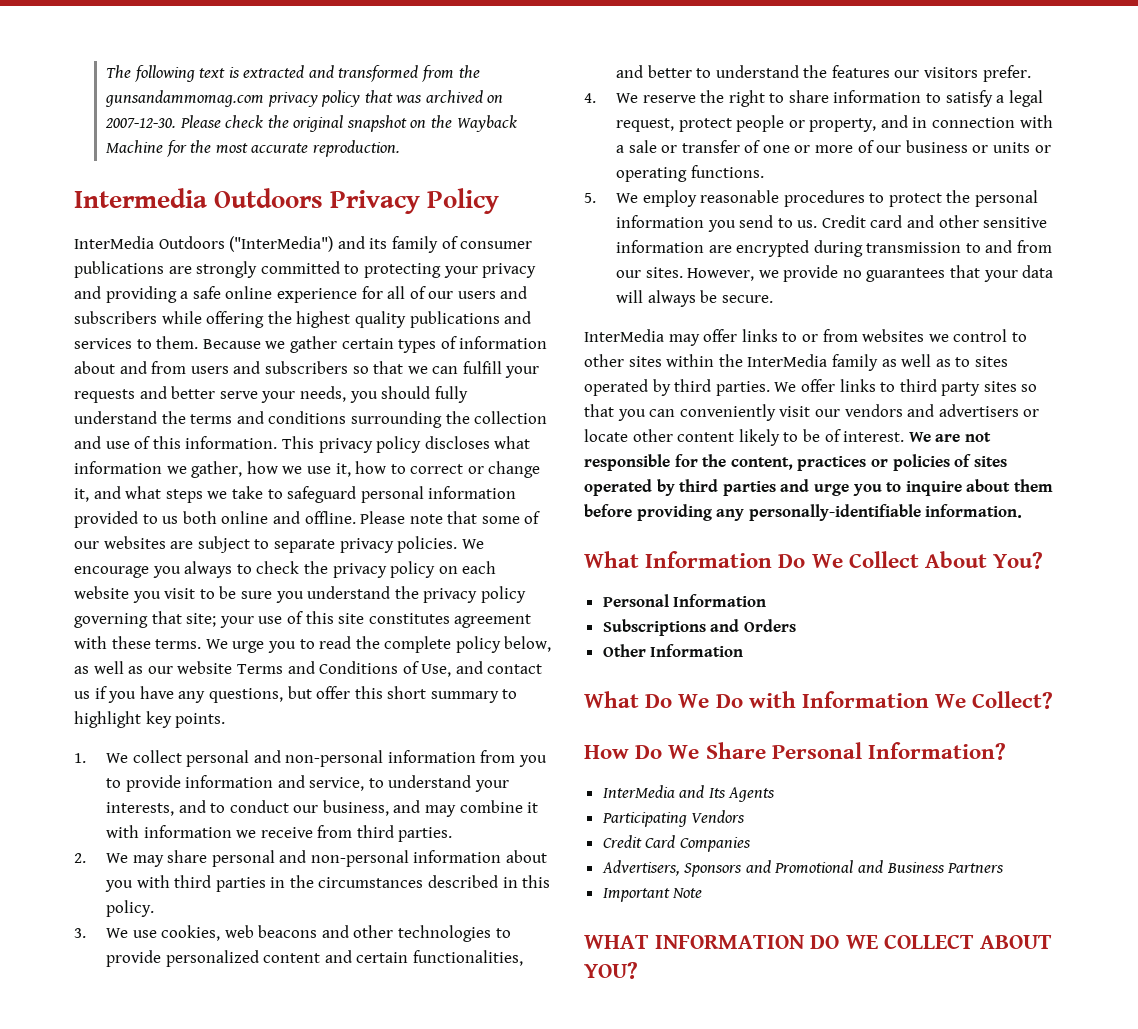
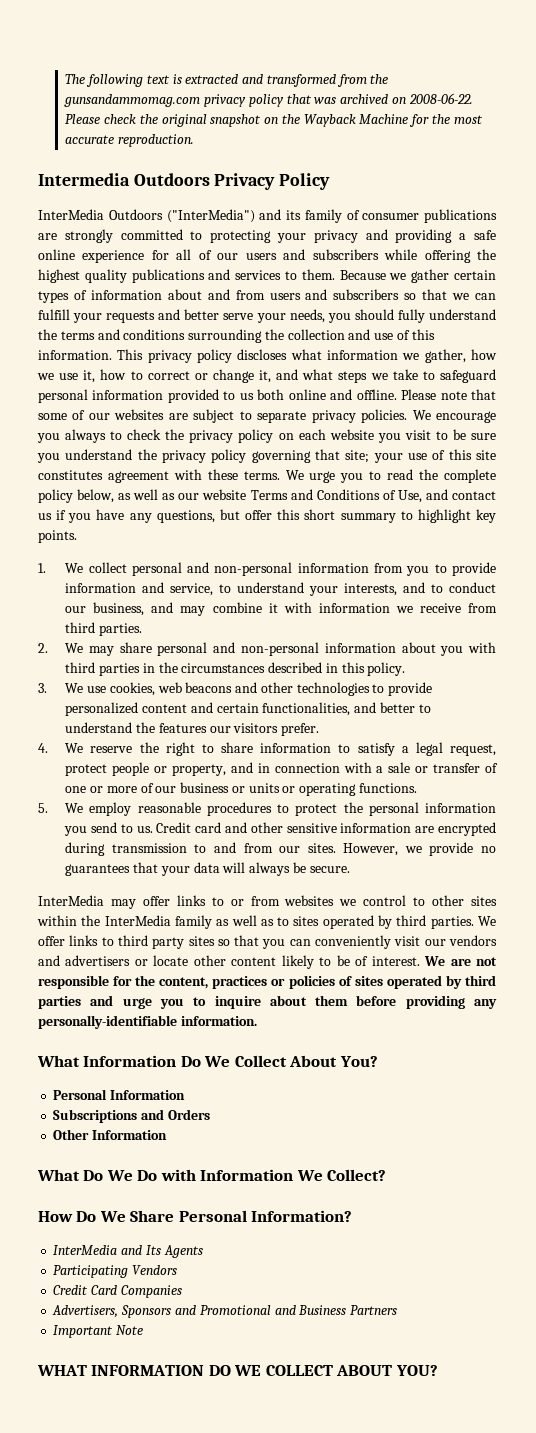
[104,118,176,128] 2007-12-30. -> [408,93,473,104] 2008-06-22.

